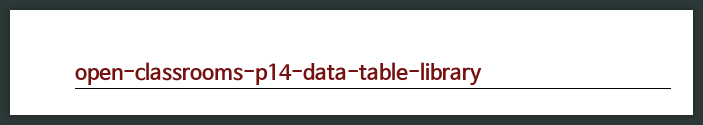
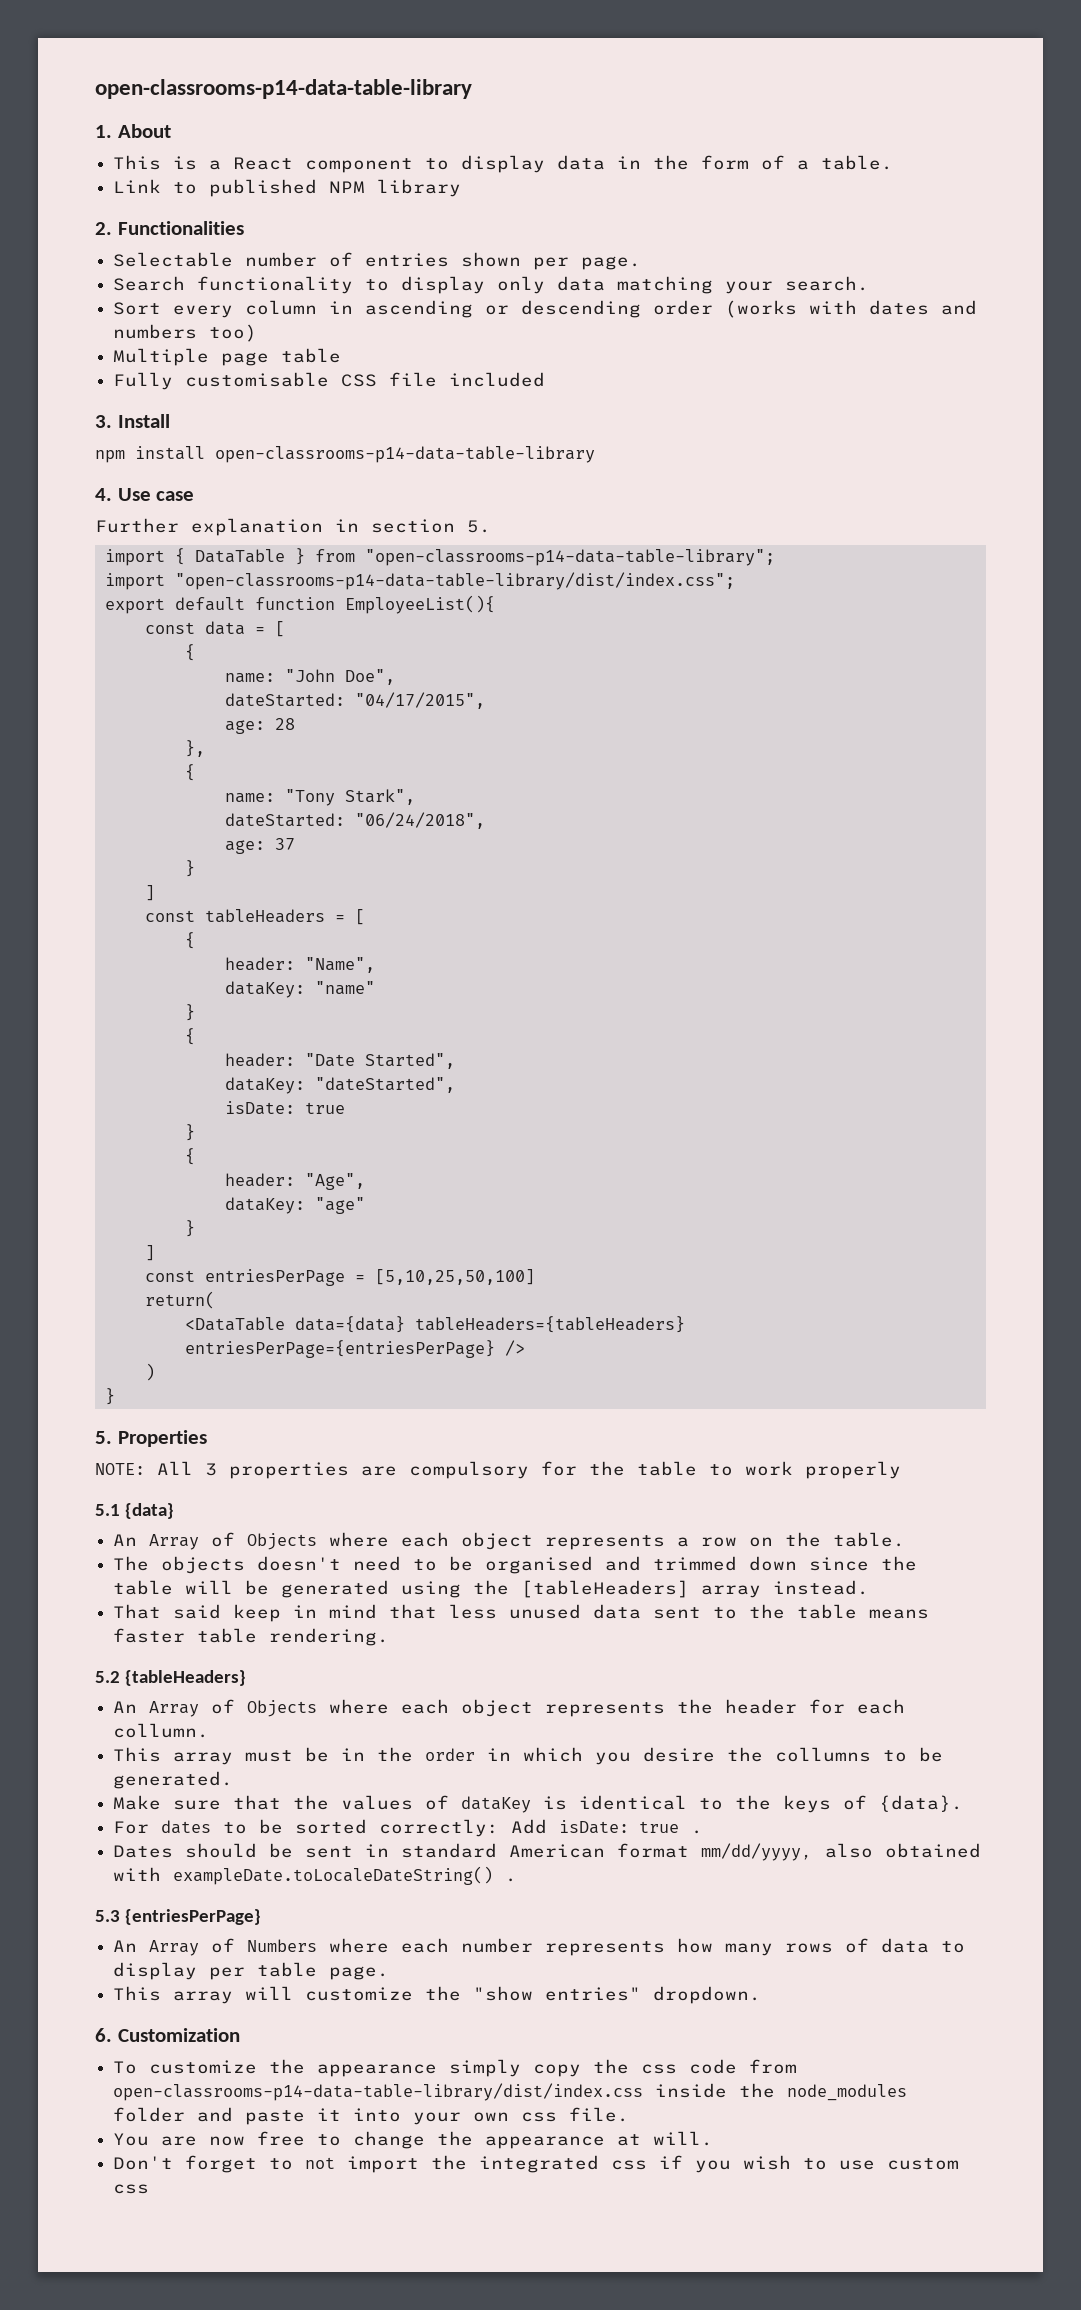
[75,62,482,86] open-classrooms-p14-data-table-library -> [95,79,472,99] [95,124,171,138] [113,155,894,173] [113,179,462,197] [95,221,244,235] [113,252,642,270] [113,276,870,294] [113,300,978,318] [113,324,258,342] [113,348,342,366] [113,372,546,390] [95,414,170,428] [95,446,595,463] [95,488,195,501] [95,518,491,536] [104,548,775,566] [104,572,735,590] [104,595,495,614] [144,621,285,637] [184,644,195,661] [224,669,395,685] [224,692,485,709] [224,718,295,734] [184,740,205,757] [184,764,195,781] [224,789,415,806] [224,812,485,829] [224,838,295,854] [184,860,195,877] [144,885,155,901] [144,909,365,925] [184,932,195,949] [224,957,375,973] [224,981,375,998] [184,1004,195,1021] [184,1028,195,1045] [224,1053,455,1069] [224,1077,455,1094] [224,1101,345,1115] [184,1124,195,1141] [184,1148,195,1165] [224,1173,365,1190] [224,1197,365,1214] [184,1220,195,1237] [144,1245,155,1261] [144,1269,535,1286] [144,1291,215,1309] [184,1316,685,1333] [184,1340,525,1358] [144,1363,155,1381] [104,1388,115,1405] [95,1430,207,1447] [95,1461,901,1479] [95,1503,175,1519] [113,1532,906,1550] [113,1556,918,1574] [113,1580,870,1598] [113,1604,930,1622] [113,1628,390,1646] [95,1670,247,1686] [113,1699,906,1717] [113,1723,210,1738] [113,1747,944,1765] [113,1771,234,1789] [113,1795,964,1813] [113,1819,704,1837] [113,1843,982,1861] [113,1866,518,1885] [95,1909,262,1925] [113,1938,966,1956] [113,1962,390,1980] [113,1986,762,2004] [95,2028,240,2042] [113,2059,798,2077] [113,2083,908,2101] [113,2107,630,2125] [113,2131,714,2149] [113,2155,960,2173] [113,2184,150,2194] open-classrooms-p14-data-table-library // 1. About // This is a React component to display data in the form of a table. // Link to published NPM library // 2. Functionalities // Selectable number of entries shown per page. // Search functionality to display only data matching your search. // Sort every column in ascending or descending order (works with dates and numbers too) // Multiple page table // Fully customisable CSS file included // 3. Install // npm install open-classrooms-p14-data-table-library // 4. Use case // Further explanation in section 5. // import { DataTable } from "open-classrooms-p14-data-table-library"; // import "open-classrooms-p14-data-table-library/dist/index.css"; // export default function EmployeeList(){ // const data = [ // { // name: "John Doe", // dateStarted: "04/17/2015", // age: 28 // }, // { // name: "Tony Stark", // dateStarted: "06/24/2018", // age: 37 // } // ] // const tableHeaders = [ // { // header: "Name", // dataKey: "name" // } // { // header: "Date Started", // dataKey: "dateStarted", // isDate: true // } // { // header: "Age", // dataKey: "age" // } // ] // const entriesPerPage = [5,10,25,50,100] // return( // <DataTable data={data} tableHeaders={tableHeaders} entriesPerPage={entriesPerPage} /> // ) // } // 5. Properties // NOTE: All 3 properties are compulsory for the table to work properly // 5.1 {data} // An Array of Objects where each object represents a row on the table. // The objects doesn't need to be organised and trimmed down since the table will be generated using the [tableHeaders] array instead. // That said keep in mind that less unused data sent to the table means faster table rendering. // 5.2 {tableHeaders} // An Array of Objects where each object represents the header for each collumn. // This array must be in the order in which you desire the collumns to be generated. // Make sure that the values of dataKey is identical to the keys of {data}. // For dates to be sorted correctly: Add isDate: true . // Dates should be sent in standard American format mm/dd/yyyy, also obtained with exampleDate.toLocaleDateString() . // 5.3 {entriesPerPage} // An Array of Numbers where each number represents how many rows of data to display per table page. // This array will customize the "show entries" dropdown. // 6. Customization // To customize the appearance simply copy the css code from open-classrooms-p14-data-table-library/dist/index.css inside the node_modules folder and paste it into your own css file. // You are now free to change the appearance at will. // Don't forget to not import the integrated css if you wish to use custom css

